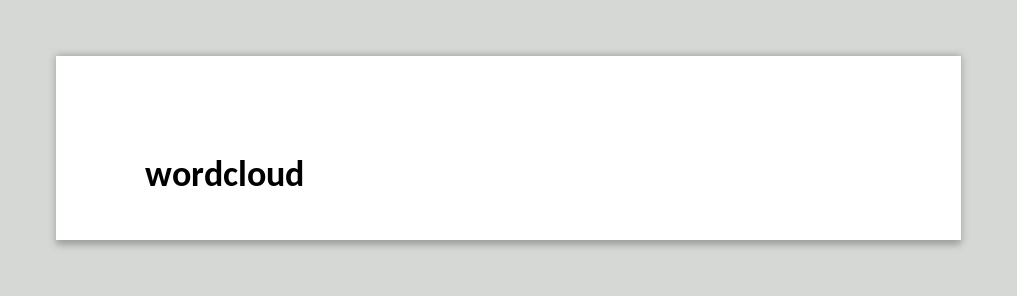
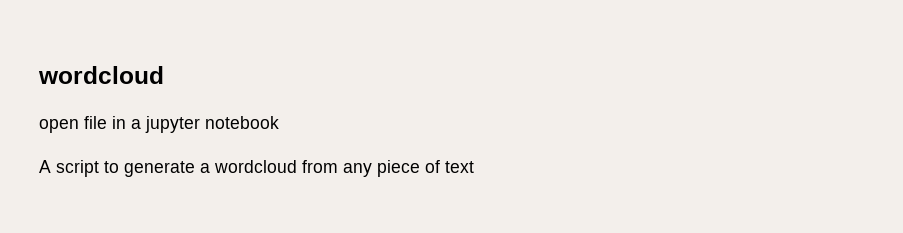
[145,160,304,186] wordcloud -> [38,66,164,84] [39,116,279,133] [39,160,474,177] wordcloud // open file in a jupyter notebook // A script to generate a wordcloud from any piece of text

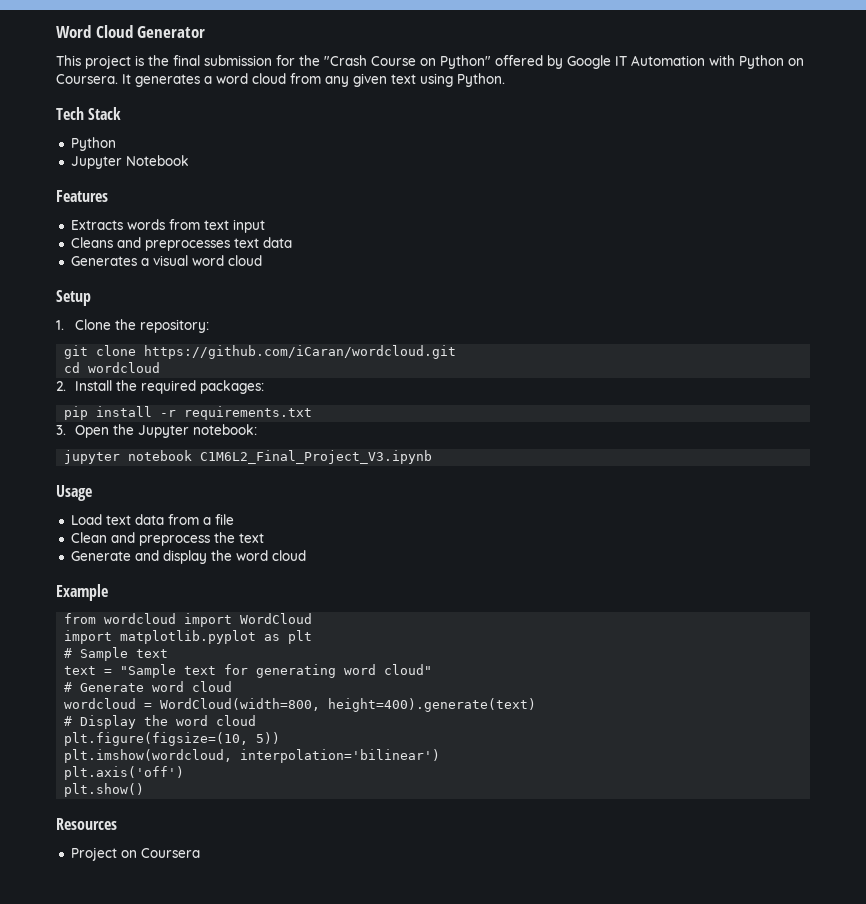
[38,66,164,84] [39,116,279,133] [39,160,474,177] wordcloud // open file in a jupyter notebook // A script to generate a wordcloud from any piece of text -> [56,25,206,38] [56,55,804,69] [56,73,505,87] [56,107,122,120] [70,137,116,151] [70,155,189,169] [56,190,108,202] [70,219,265,233] [70,237,292,251] [70,255,262,266] [56,290,91,306] [56,319,210,333] [64,345,457,359] [64,362,161,373] [56,380,265,394] [64,406,313,420] [56,424,258,438] [64,450,433,464] [56,485,92,501] [70,514,234,525] [70,532,264,546] [70,550,306,564] [56,584,108,601] [64,613,313,627] [64,630,313,644] [64,647,169,661] [64,664,433,678] [64,681,233,692] [64,698,537,712] [64,715,257,729] [64,732,281,746] [64,749,441,763] [64,766,185,780] [64,783,145,797] [56,818,117,830] [70,847,200,861] Word Cloud Generator // This project is the final submission for the "Crash Course on Python" offered by Google IT Automation with Python on Coursera. It generates a word cloud from any given text using Python. // Tech Stack // Python // Jupyter Notebook // Features // Extracts words from text input // Cleans and preprocesses text data // Generates a visual word cloud // Setup // 1. Clone the repository: // git clone https://github.com/iCaran/wordcloud.git // cd wordcloud // 2. Install the required packages: // pip install -r requirements.txt // 3. Open the Jupyter notebook: // jupyter notebook C1M6L2_Final_Project_V3.ipynb // Usage // Load text data from a file // Clean and preprocess the text // Generate and display the word cloud // Example // from wordcloud import WordCloud // import matplotlib.pyplot as plt // # Sample text // text = "Sample text for generating word cloud" // # Generate word cloud // wordcloud = WordCloud(width=800, height=400).generate(text) // # Display the word cloud // plt.figure(figsize=(10, 5)) // plt.imshow(wordcloud, interpolation='bilinear') // plt.axis('off') // plt.show() // Resources // Project on Coursera

